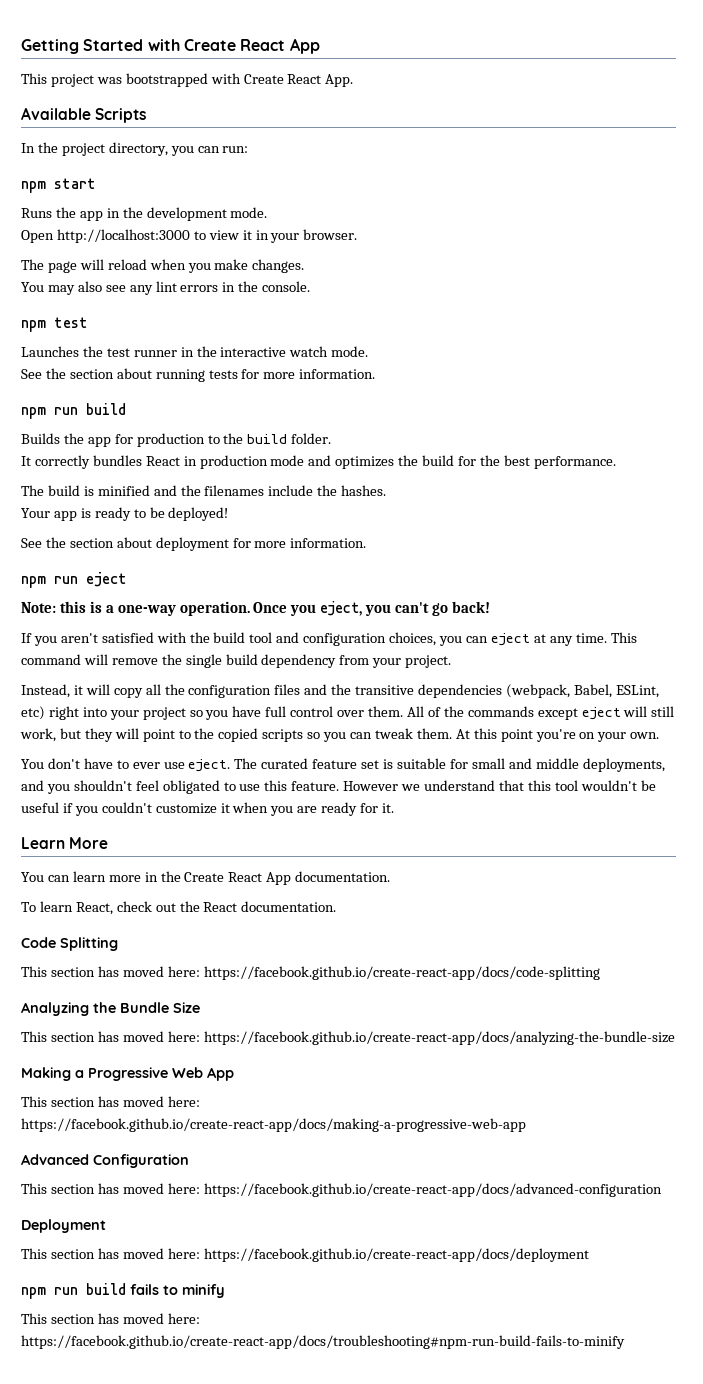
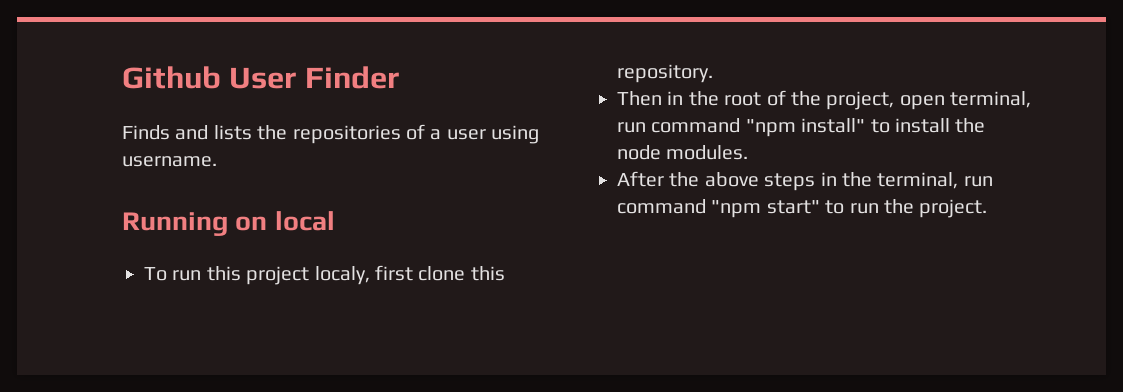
[21,38,320,54] [21,73,354,87] [21,107,147,123] [21,142,249,156] [21,178,96,193] [21,207,268,221] [21,229,358,243] [21,259,305,273] [21,281,311,295] [21,317,88,332] [21,346,369,357] [21,368,376,382] [21,403,126,419] [21,433,332,447] [21,455,616,469] [21,485,387,496] [21,507,229,521] [21,537,367,551] [21,572,127,588] [21,601,490,616] [21,632,637,646] [21,654,452,668] [21,684,659,698] [21,706,675,720] [20,728,660,742] [21,758,665,772] [21,780,656,794] [21,802,395,816] [21,837,109,849] [21,871,391,885] [21,901,337,915] [21,937,118,951] [21,966,600,980] [21,1002,200,1016] [21,1031,675,1045] [21,1067,234,1081] [21,1096,200,1107] [21,1118,526,1132] [21,1154,189,1168] [21,1183,662,1197] [21,1219,106,1233] [21,1248,589,1262] [21,1283,225,1299] [21,1313,200,1324] [21,1335,625,1349] Getting Started with Create React App // This project was bootstrapped with Create React App. // Available Scripts // In the project directory, you can run: // npm start // Runs the app in the development mode. // Open http://localhost:3000 to view it in your browser. // The page will reload when you make changes. // You may also see any lint errors in the console. // npm test // Launches the test runner in the interactive watch mode. // See the section about running tests for more information. // npm run build // Builds the app for production to the build folder. // It correctly bundles React in production mode and optimizes the build for the best performance. // The build is minified and the filenames include the hashes. // Your app is ready to be deployed! // See the section about deployment for more information. // npm run eject // Note: this is a one-way operation. Once you eject, you can't go back! // If you aren't satisfied with the build tool and configuration choices, you can eject at any time. This command will remove the single build dependency from your project. // Instead, it will copy all the configuration files and the transitive dependencies (webpack, Babel, ESLint, etc) right into your project so you have full control over them. All of the commands except eject will still work, but they will point to the copied scripts so you can tweak them. At this point you're on your own. // You don't have to ever use eject. The curated feature set is suitable for small and middle deployments, and you shouldn't feel obligated to use this feature. However we understand that this tool wouldn't be useful if you couldn't customize it when you are ready for it. // Learn More // You can learn more in the Create React App documentation. // To learn React, check out the React documentation. // Code Splitting // This section has moved here: https://facebook.github.io/create-react-app/docs/code-splitting // Analyzing the Bundle Size // This section has moved here: https://facebook.github.io/create-react-app/docs/analyzing-the-bundle-size // Making a Progressive Web App // This section has moved here: https://facebook.github.io/create-react-app/docs/making-a-progressive-web-app // Advanced Configuration // This section has moved here: https://facebook.github.io/create-react-app/docs/advanced-configuration // Deployment // This section has moved here: https://facebook.github.io/create-react-app/docs/deployment // npm run build fails to minify // This section has moved here: https://facebook.github.io/create-react-app/docs/troubleshooting#npm-run-build-fails-to-minify -> [122,66,399,89] [122,124,540,144] [122,156,217,167] [122,211,335,236] [144,265,505,285] [617,64,713,83] [617,90,1032,110] [617,118,986,137] [617,145,749,160] [617,171,993,191] [617,199,988,218] Github User Finder // Finds and lists the repositories of a user using username. // Running on local // To run this project localy, first clone this repository. // Then in the root of the project, open terminal, run command "npm install" to install the node modules. // After the above steps in the terminal, run command "npm start" to run the project.

